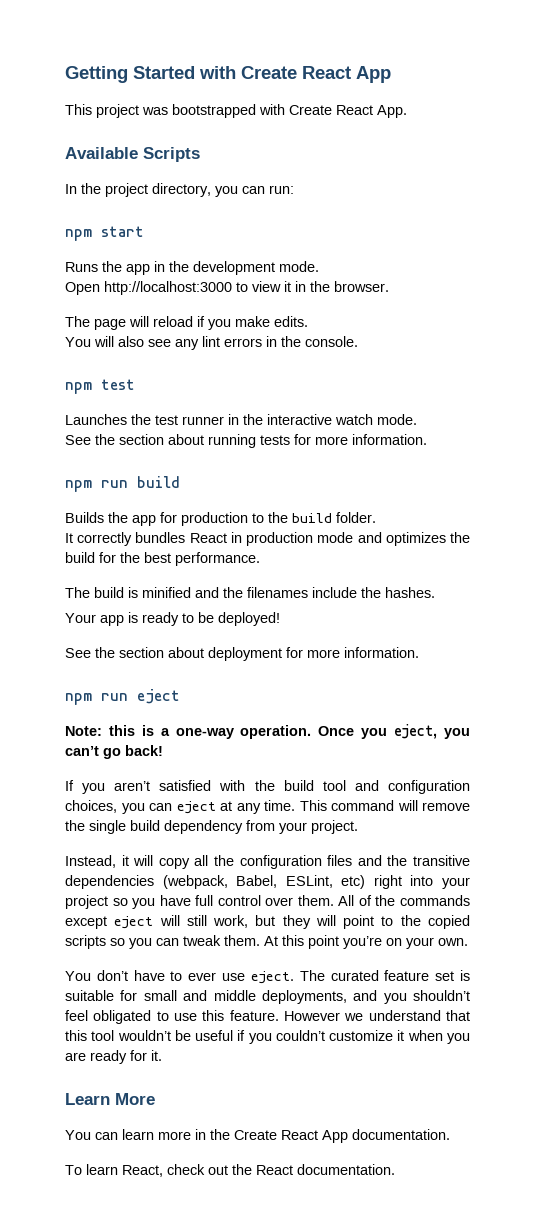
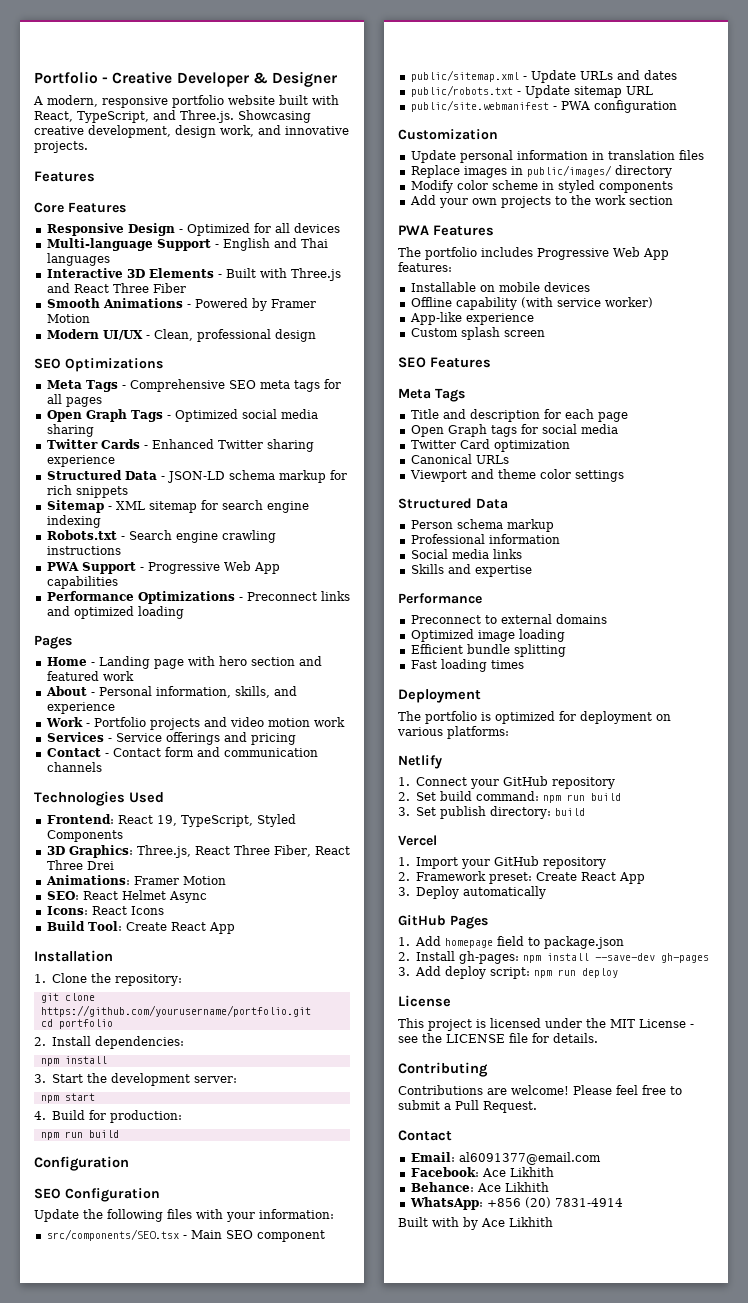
[65,66,391,83] [65,104,407,118] [65,147,200,162] [65,183,294,197] [65,226,144,241] [65,261,319,275] [65,281,389,295] [65,316,308,330] [65,336,358,350] [65,379,135,394] [65,414,417,425] [65,434,427,448] [65,476,180,492] [65,512,376,526] [65,532,471,546] [65,552,260,566] [65,587,435,598] [65,612,280,626] [65,647,419,661] [65,689,180,705] [65,724,471,739] [65,745,163,759] [65,780,470,794] [65,800,470,814] [65,820,358,834] [65,855,471,869] [65,875,470,889] [65,895,470,909] [65,915,470,929] [65,935,468,949] [65,970,470,984] [65,990,470,1004] [65,1010,470,1024] [65,1030,470,1044] [65,1050,162,1064] [65,1093,155,1105] [65,1129,450,1143] [65,1164,395,1177] Getting Started with Create React App // This project was bootstrapped with Create React App. // Available Scripts // In the project directory, you can run: // npm start // Runs the app in the development mode. // Open http://localhost:3000 to view it in the browser. // The page will reload if you make edits. // You will also see any lint errors in the console. // npm test // Launches the test runner in the interactive watch mode. // See the section about running tests for more information. // npm run build // Builds the app for production to the build folder. // It correctly bundles React in production mode and optimizes the build for the best performance. // The build is minified and the filenames include the hashes. // Your app is ready to be deployed! // See the section about deployment for more information. // npm run eject // Note: this is a one-way operation. Once you eject, you can’t go back! // If you aren’t satisfied with the build tool and configuration choices, you can eject at any time. This command will remove the single build dependency from your project. // Instead, it will copy all the configuration files and the transitive dependencies (webpack, Babel, ESLint, etc) right into your project so you have full control over them. All of the commands except eject will still work, but they will point to the copied scripts so you can tweak them. At this point you’re on your own. // You don’t have to ever use eject. The curated feature set is suitable for small and middle deployments, and you shouldn’t feel obligated to use this feature. However we understand that this tool wouldn’t be useful if you couldn’t customize it when you are ready for it. // Learn More // You can learn more in the Create React App documentation. // To learn React, check out the React documentation. -> [34,71,337,87] [33,95,339,108] [34,110,311,123] [34,125,349,138] [34,141,88,153] [34,171,95,182] [34,202,126,213] [46,223,340,236] [46,238,328,251] [46,253,110,266] [46,268,341,281] [46,283,186,293] [46,298,316,311] [46,314,90,323] [46,329,316,342] [34,358,163,372] [46,379,341,392] [46,394,102,407] [46,409,318,422] [46,424,94,437] [46,439,314,452] [46,455,115,467] [46,470,347,483] [46,485,128,498] [46,500,309,513] [46,515,101,528] [46,530,276,543] [46,546,121,555] [46,561,280,574] [46,576,118,589] [46,591,350,604] [46,606,184,619] [34,635,72,649] [46,656,322,669] [46,671,134,681] [45,686,297,698] [46,702,115,714] [45,717,345,730] [46,732,296,745] [46,747,318,757] [46,762,102,772] [34,791,164,806] [46,814,296,827] [46,830,123,842] [46,845,350,858] [46,860,114,870] [45,875,226,885] [46,890,207,903] [46,906,164,915] [46,921,235,934] [34,950,113,962] [34,973,182,986] [40,993,95,1003] [40,1005,311,1017] [40,1019,113,1029] [34,1036,184,1049] [40,1056,107,1066] [34,1073,237,1086] [40,1093,95,1103] [34,1110,182,1123] [40,1130,119,1140] [34,1156,129,1171] [34,1188,160,1202] [34,1209,334,1222] [46,1229,325,1242] [410,70,677,83] [410,85,653,98] [410,100,677,113] [398,129,498,140] [410,150,704,163] [410,165,672,178] [410,180,673,193] [409,195,673,208] [398,225,494,236] [398,247,669,260] [398,262,452,272] [410,282,590,292] [410,297,653,310] [409,312,534,325] [410,327,545,340] [398,357,491,368] [398,388,465,402] [410,409,628,422] [410,424,618,437] [410,439,570,452] [410,454,509,464] [409,469,624,482] [398,498,508,509] [410,519,554,532] [410,534,560,544] [410,549,522,559] [410,564,532,577] [398,593,482,604] [410,614,607,624] [410,629,565,642] [410,644,566,657] [410,659,524,672] [398,689,481,703] [398,711,671,724] [397,726,509,739] [398,755,442,769] [398,776,615,789] [398,791,621,803] [398,806,585,819] [398,835,437,846] [398,856,606,869] [398,871,645,884] [398,886,546,899] [398,915,488,929] [398,936,624,949] [398,951,709,964] [398,966,618,979] [398,995,451,1007] [398,1018,694,1031] [398,1033,598,1043] [398,1062,488,1077] [398,1085,682,1095] [398,1100,537,1113] [398,1130,452,1141] [410,1152,601,1165] [410,1167,554,1177] [410,1182,549,1192] [409,1197,623,1210] [398,1217,553,1230] Portfolio - Creative Developer & Designer // A modern, responsive portfolio website built with React, TypeScript, and Three.js. Showcasing creative development, design work, and innovative projects. // Features // Core Features // Responsive Design - Optimized for all devices // Multi-language Support - English and Thai languages // Interactive 3D Elements - Built with Three.js and React Three Fiber // Smooth Animations - Powered by Framer Motion // Modern UI/UX - Clean, professional design // SEO Optimizations // Meta Tags - Comprehensive SEO meta tags for all pages // Open Graph Tags - Optimized social media sharing // Twitter Cards - Enhanced Twitter sharing experience // Structured Data - JSON-LD schema markup for rich snippets // Sitemap - XML sitemap for search engine indexing // Robots.txt - Search engine crawling instructions // PWA Support - Progressive Web App capabilities // Performance Optimizations - Preconnect links and optimized loading // Pages // Home - Landing page with hero section and featured work // About - Personal information, skills, and experience // Work - Portfolio projects and video motion work // Services - Service offerings and pricing // Contact - Contact form and communication channels // Technologies Used // Frontend: React 19, TypeScript, Styled Components // 3D Graphics: Three.js, React Three Fiber, React Three Drei // Animations: Framer Motion // SEO: React Helmet Async // Icons: React Icons // Build Tool: Create React App // Installation // 1. Clone the repository: // git clone https://github.com/yourusername/portfolio.git // cd portfolio // 2. Install dependencies: // npm install // 3. Start the development server: // npm start // 4. Build for production: // npm run build // Configuration // SEO Configuration // Update the following files with your information: // src/components/SEO.tsx - Main SEO component // public/sitemap.xml - Update URLs and dates // public/robots.txt - Update sitemap URL // public/site.webmanifest - PWA configuration // Customization // Update personal information in translation files // Replace images in public/images/ directory // Modify color scheme in styled components // Add your own projects to the work section // PWA Features // The portfolio includes Progressive Web App features: // Installable on mobile devices // Offline capability (with service worker) // App-like experience // Custom splash screen // SEO Features // Meta Tags // Title and description for each page // Open Graph tags for social media // Twitter Card optimization // Canonical URLs // Viewport and theme color settings // Structured Data // Person schema markup // Professional information // Social media links // Skills and expertise // Performance // Preconnect to external domains // Optimized image loading // Efficient bundle splitting // Fast loading times // Deployment // The portfolio is optimized for deployment on various platforms: // Netlify // 1. Connect your GitHub repository // 2. Set build command: npm run build // 3. Set publish directory: build // Vercel // 1. Import your GitHub repository // 2. Framework preset: Create React App // 3. Deploy automatically // GitHub Pages // 1. Add homepage field to package.json // 2. Install gh-pages: npm install --save-dev gh-pages // 3. Add deploy script: npm run deploy // License // This project is licensed under the MIT License - see the LICENSE file for details. // Contributing // Contributions are welcome! Please feel free to submit a Pull Request. // Contact // Email: al6091377@email.com // Facebook: Ace Likhith // Behance: Ace Likhith // WhatsApp: +856 (20) 7831-4914 // Built with by Ace Likhith

